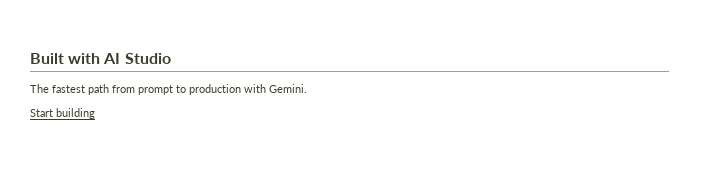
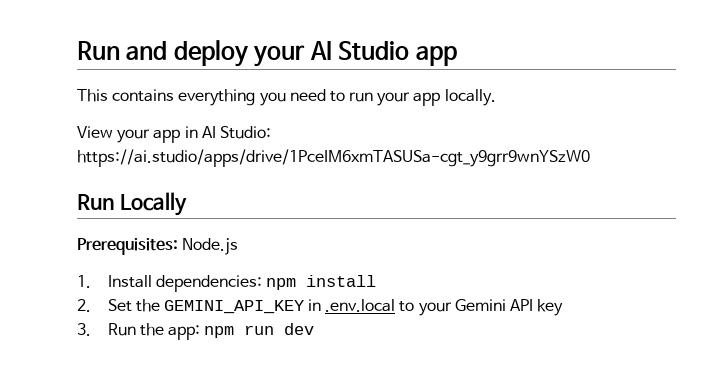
[30,53,171,64] [30,84,307,95] [30,108,95,119] Built with AI Studio // The fastest path from prompt to production with Gemini. // Start building -> [77,40,457,67] [77,89,496,106] [77,126,271,143] [77,149,590,167] [77,192,187,216] [77,238,239,255] [77,275,376,292] [77,299,564,316] [77,323,315,340] Run and deploy your AI Studio app // This contains everything you need to run your app locally. // View your app in AI Studio: https://ai.studio/apps/drive/1PceIM6xmTASUSa-cgt_y9grr9wnYSzW0 // Run Locally // Prerequisites: Node.js // 1. Install dependencies: npm install // 2. Set the GEMINI_API_KEY in .env.local to your Gemini API key // 3. Run the app: npm run dev

